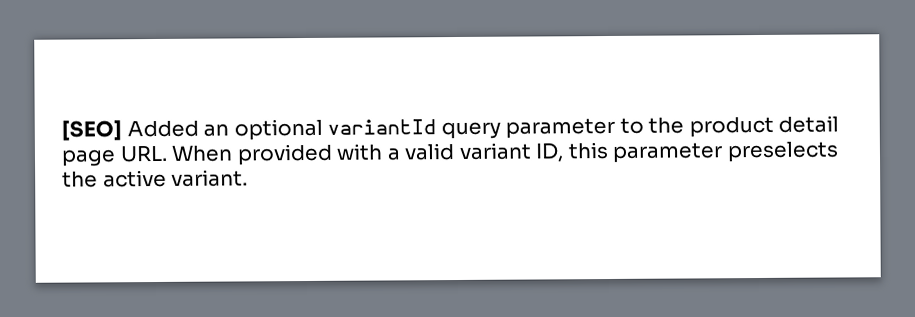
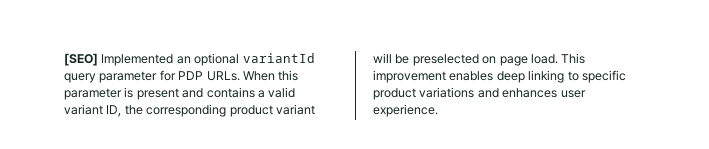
[126,120,199,138] Added -> [101,54,174,66] Implemented
[619,115,840,138] [61,141,839,167] [62,169,249,188] to the product detail page URL. When provided with a valid variant ID, this parameter preselects the active variant. -> [159,70,299,81] [64,87,296,100] [64,104,315,117] [373,53,586,66] [373,70,626,83] [373,87,586,100] [373,104,438,117] for PDP URLs. When this parameter is present and contains a valid variant ID, the corresponding product variant will be preselected on page load. This improvement enables deep linking to specific product variations and enhances user experience.

